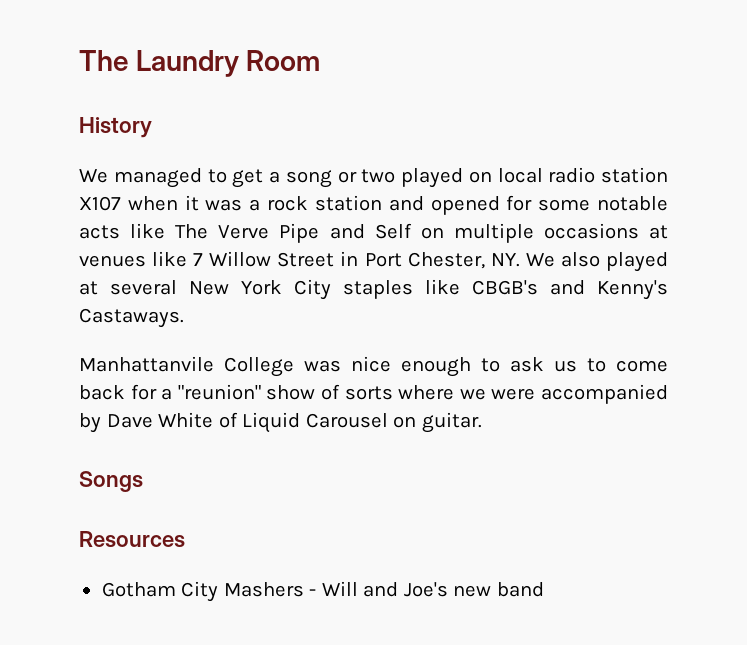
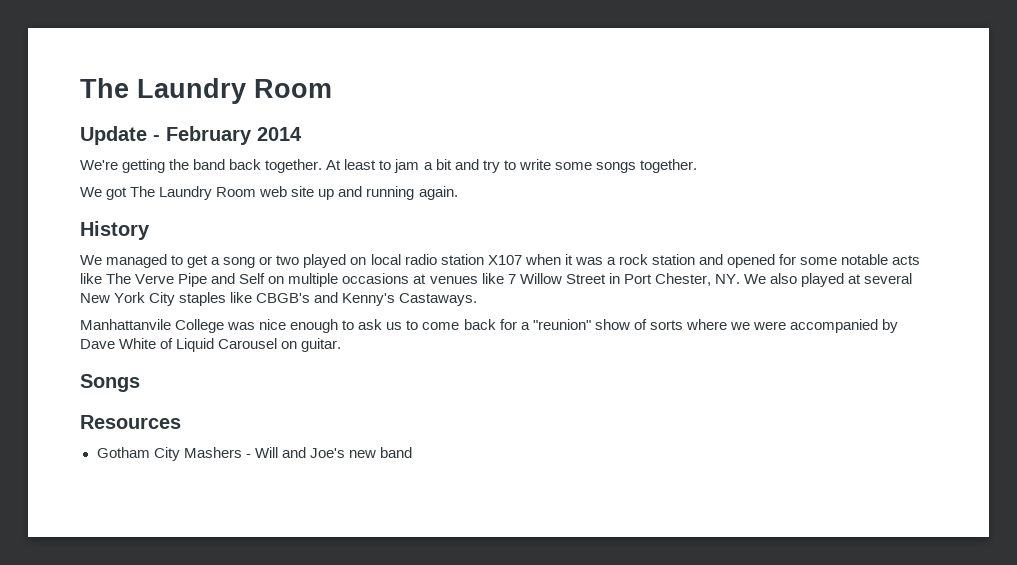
[79,50,321,77] The Laundry Room -> [80,78,332,104] [80,126,302,145] [80,159,697,173] [80,186,458,200] The Laundry Room // Update - February 2014 // We're getting the band back together. At least to jam a bit and try to write some songs together. // We got The Laundry Room web site up and running again.

